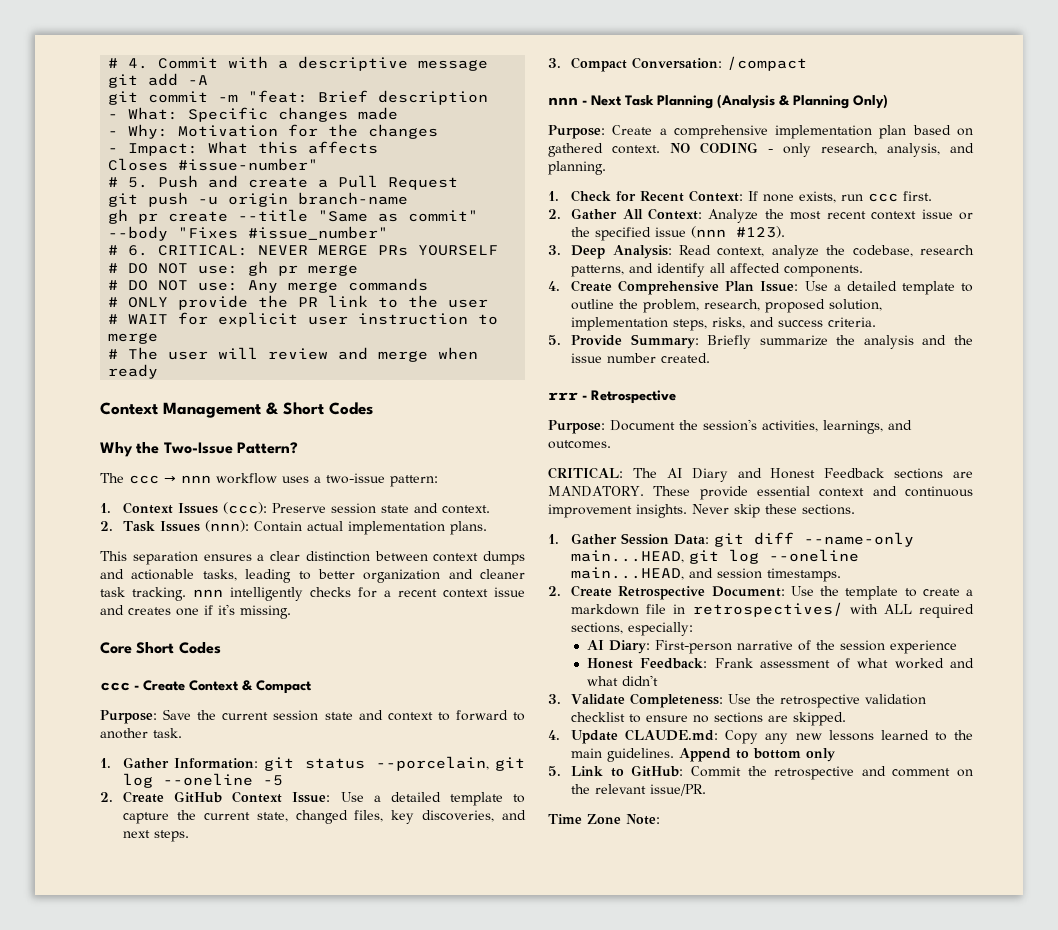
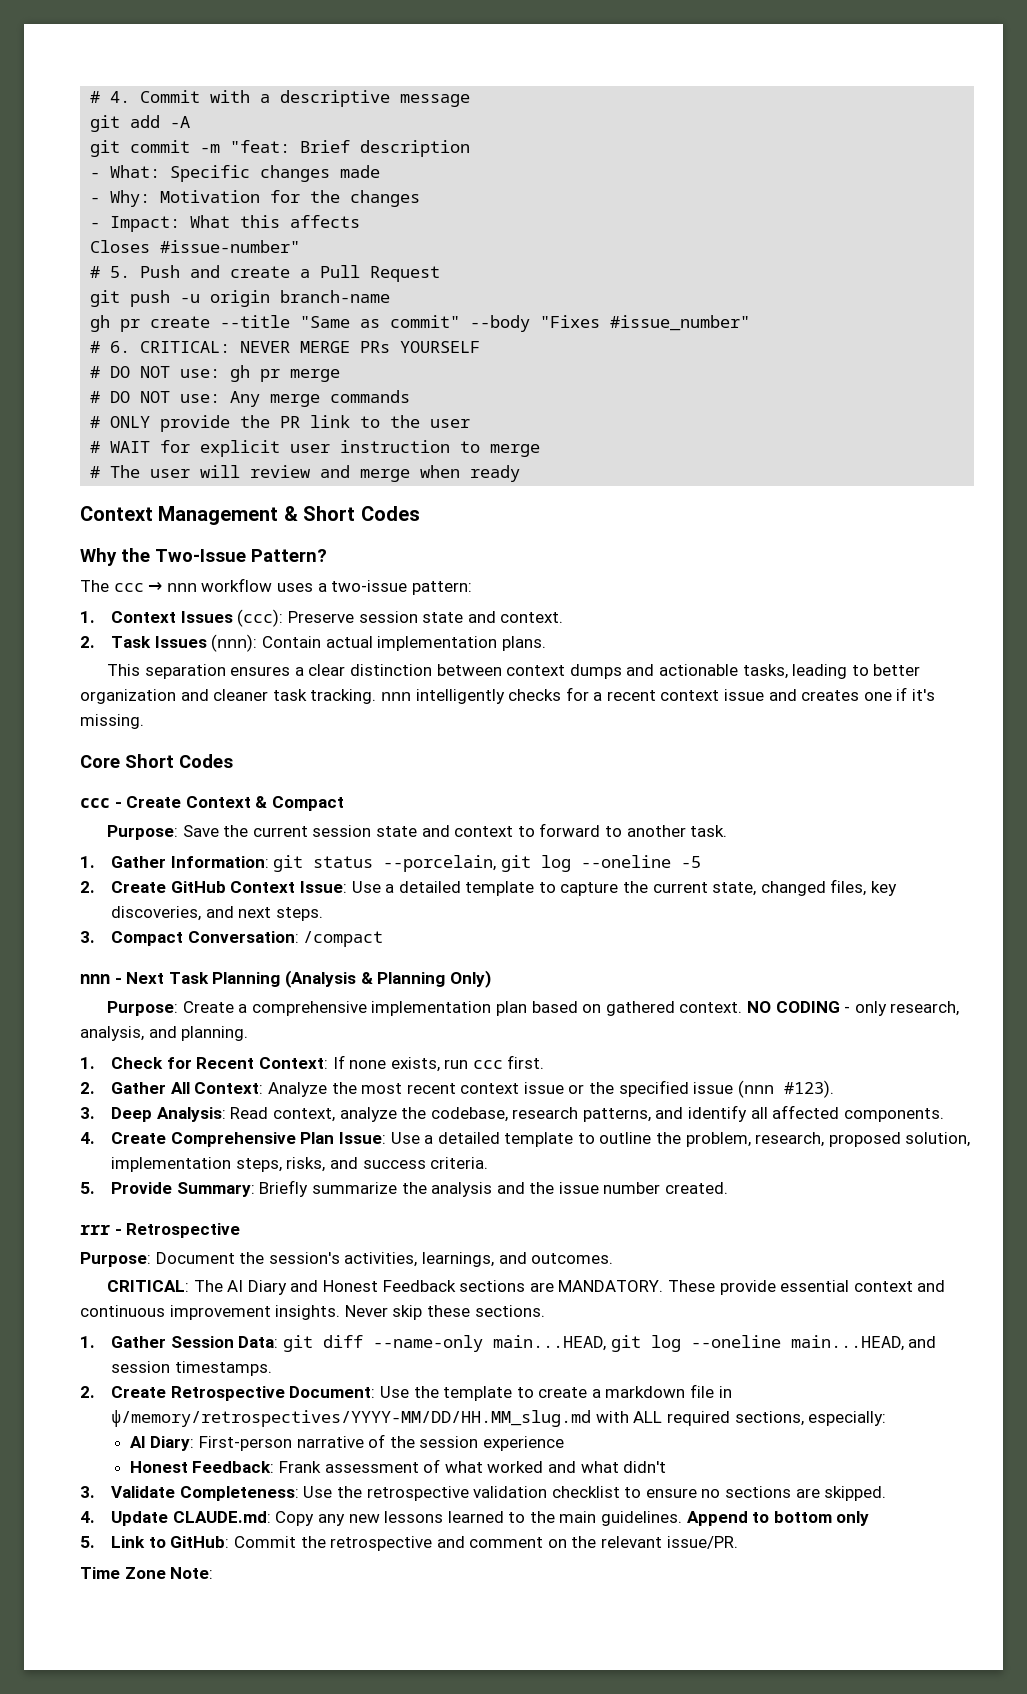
[692,602,843,617] retrospectives/ -> [111,1410,592,1427] ψ/memory/retrospectives/YYYY-MM/DD/HH.MM_slug.md

